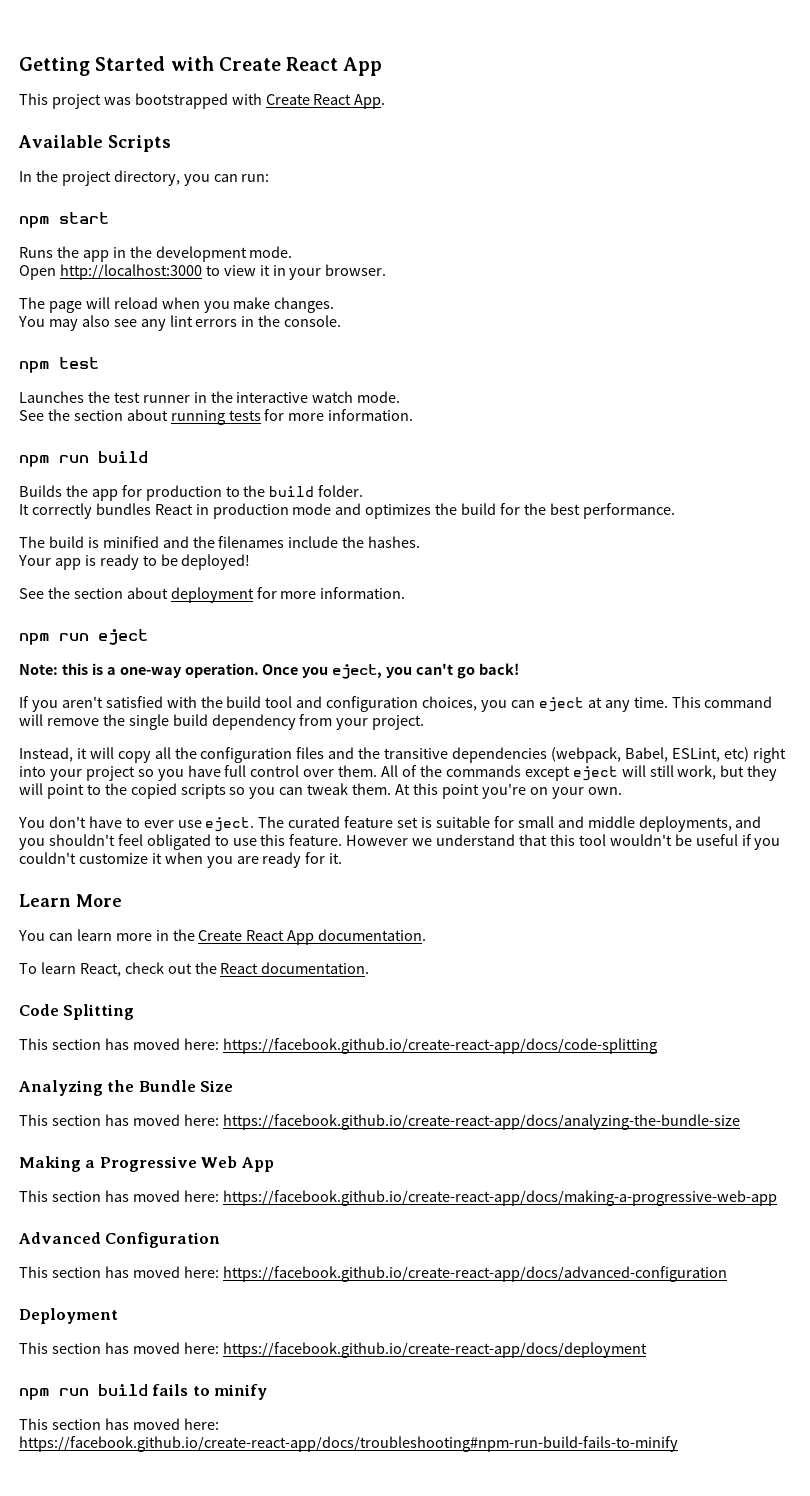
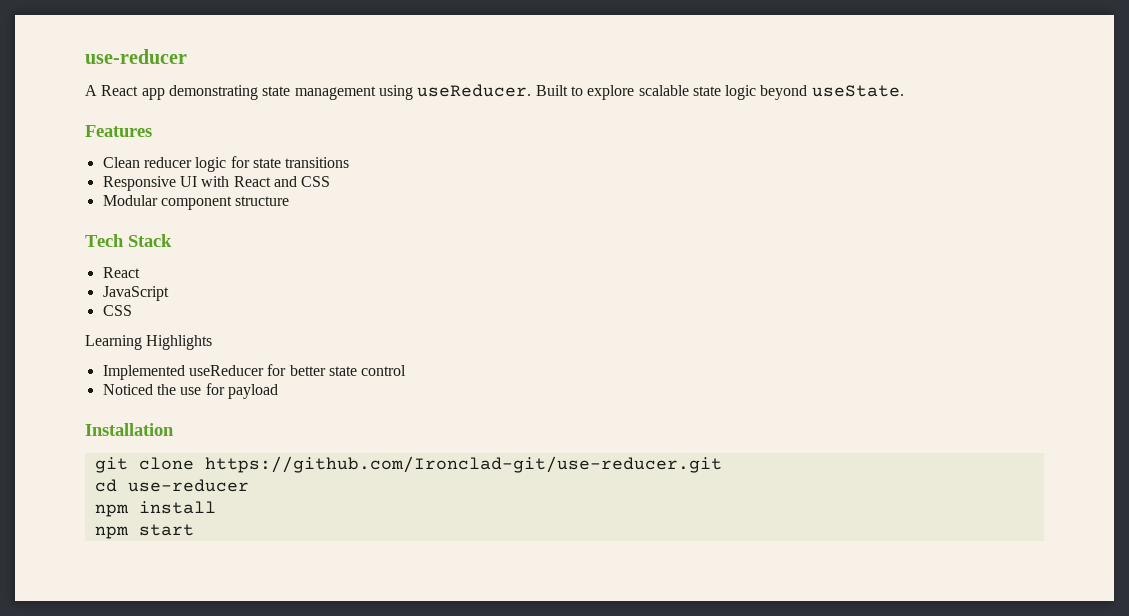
[19,56,383,76] [19,93,386,109] [18,135,171,152] [19,170,270,186] [19,212,109,228] [19,246,293,262] [19,264,387,280] [19,297,335,313] [18,315,342,331] [19,357,99,373] [19,391,401,403] [19,409,414,425] [19,451,148,467] [19,485,364,501] [19,503,675,519] [19,536,421,548] [18,554,251,570] [19,587,406,603] [19,629,148,645] [19,663,519,679] [19,696,773,712] [19,714,425,730] [19,747,786,763] [19,765,778,781] [19,783,622,799] [18,816,762,832] [19,834,781,850] [19,852,343,868] [19,894,122,907] [18,929,427,945] [19,962,370,977] [19,1004,135,1020] [19,1038,657,1054] [19,1080,234,1096] [19,1114,740,1130] [19,1156,274,1172] [19,1190,777,1206] [19,1232,221,1248] [19,1266,727,1282] [19,1308,118,1324] [19,1342,647,1358] [19,1384,268,1400] [19,1418,219,1430] [19,1436,678,1452] Getting Started with Create React App // This project was bootstrapped with Create React App. // Available Scripts // In the project directory, you can run: // npm start // Runs the app in the development mode. // Open http://localhost:3000 to view it in your browser. // The page will reload when you make changes. // You may also see any lint errors in the console. // npm test // Launches the test runner in the interactive watch mode. // See the section about running tests for more information. // npm run build // Builds the app for production to the build folder. // It correctly bundles React in production mode and optimizes the build for the best performance. // The build is minified and the filenames include the hashes. // Your app is ready to be deployed! // See the section about deployment for more information. // npm run eject // Note: this is a one-way operation. Once you eject, you can't go back! // If you aren't satisfied with the build tool and configuration choices, you can eject at any time. This command will remove the single build dependency from your project. // Instead, it will copy all the configuration files and the transitive dependencies (webpack, Babel, ESLint, etc) right into your project so you have full control over them. All of the commands except eject will still work, but they will point to the copied scripts so you can tweak them. At this point you're on your own. // You don't have to ever use eject. The curated feature set is suitable for small and middle deployments, and you shouldn't feel obligated to use this feature. However we understand that this tool wouldn't be useful if you couldn't customize it when you are ready for it. // Learn More // You can learn more in the Create React App documentation. // To learn React, check out the React documentation. // Code Splitting // This section has moved here: https://facebook.github.io/create-react-app/docs/code-splitting // Analyzing the Bundle Size // This section has moved here: https://facebook.github.io/create-react-app/docs/analyzing-the-bundle-size // Making a Progressive Web App // This section has moved here: https://facebook.github.io/create-react-app/docs/making-a-progressive-web-app // Advanced Configuration // This section has moved here: https://facebook.github.io/create-react-app/docs/advanced-configuration // Deployment // This section has moved here: https://facebook.github.io/create-react-app/docs/deployment // npm run build fails to minify // This section has moved here: https://facebook.github.io/create-react-app/docs/troubleshooting#npm-run-build-fails-to-minify -> [85,49,187,64] [85,84,904,100] [85,125,152,137] [102,156,350,172] [102,176,331,191] [102,195,290,210] [85,234,172,247] [102,267,140,278] [102,286,169,301] [102,305,132,316] [85,335,213,350] [102,364,407,380] [102,383,278,399] [85,423,174,436] [94,456,722,473] [94,479,249,492] [94,501,216,517] [94,524,194,539] use-reducer // A React app demonstrating state management using useReducer. Built to explore scalable state logic beyond useState. // Features // Clean reducer logic for state transitions // Responsive UI with React and CSS // Modular component structure // Tech Stack // React // JavaScript // CSS // Learning Highlights // Implemented useReducer for better state control // Noticed the use for payload // Installation // git clone https://github.com/Ironclad-git/use-reducer.git // cd use-reducer // npm install // npm start

